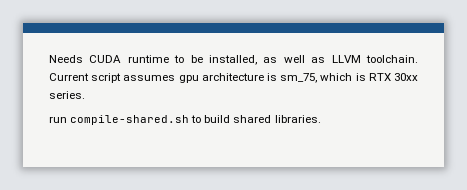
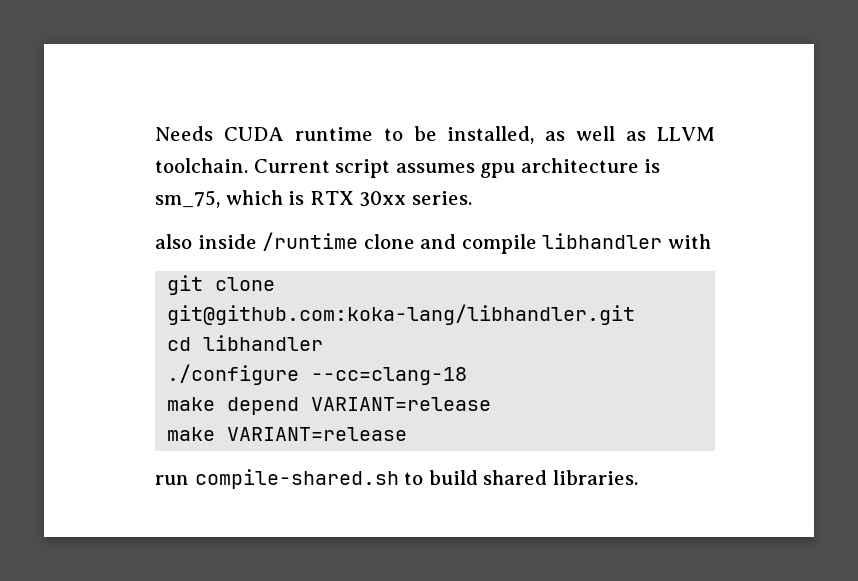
(85, 95) none -> [155,232,711,254] [167,275,276,295] [167,304,636,325] [167,335,324,351] [167,364,468,385] [167,397,492,415] [167,427,408,441] // also inside /runtime clone and compile libhandler with // git clone git@github.com:koka-lang/libhandler.git // cd libhandler // ./configure --cc=clang-18 // make depend VARIANT=release // make VARIANT=release

